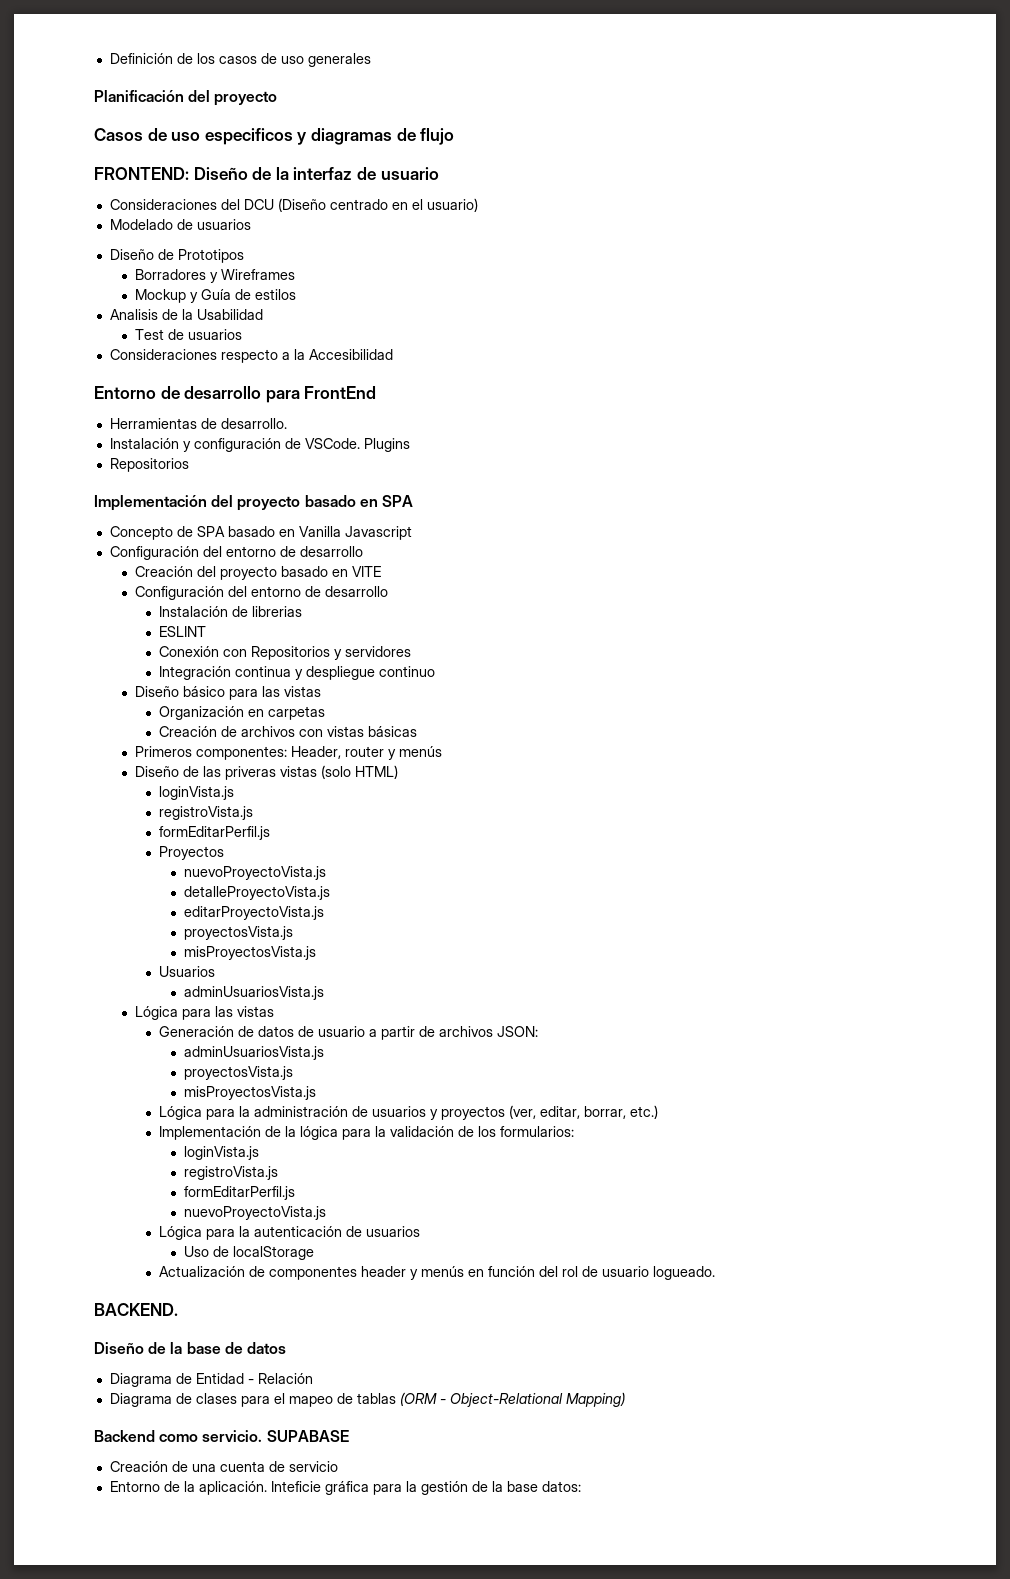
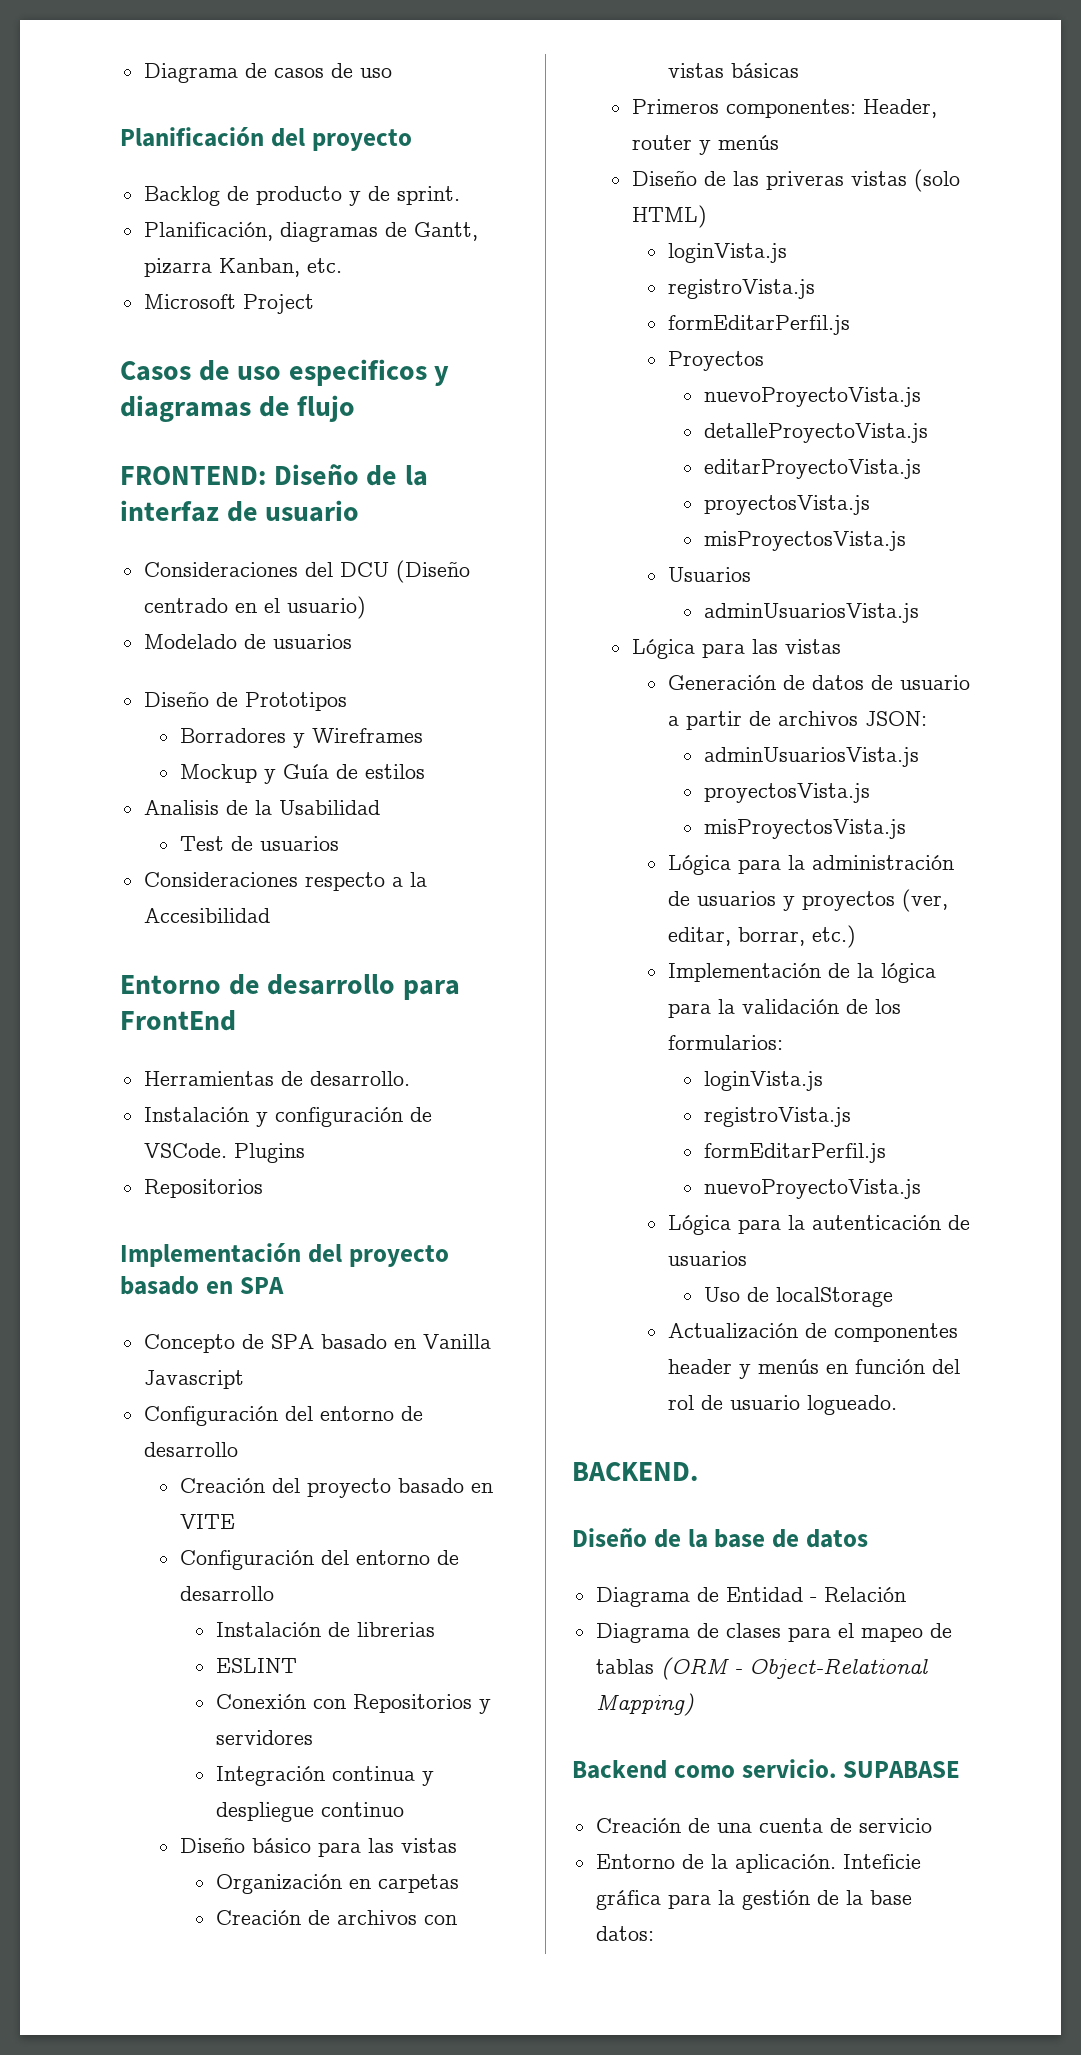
[109,53,215,64] Definición de los -> [143,63,267,83] Diagrama de
[307,53,371,67] generales -> (392, 73) none
(278, 98) none -> [143,186,460,206] [143,222,478,242] [143,258,342,277] [143,294,314,314] // Backlog de producto y de sprint. // Planificación, diagramas de Gantt, pizarra Kanban, etc. // Microsoft Project

